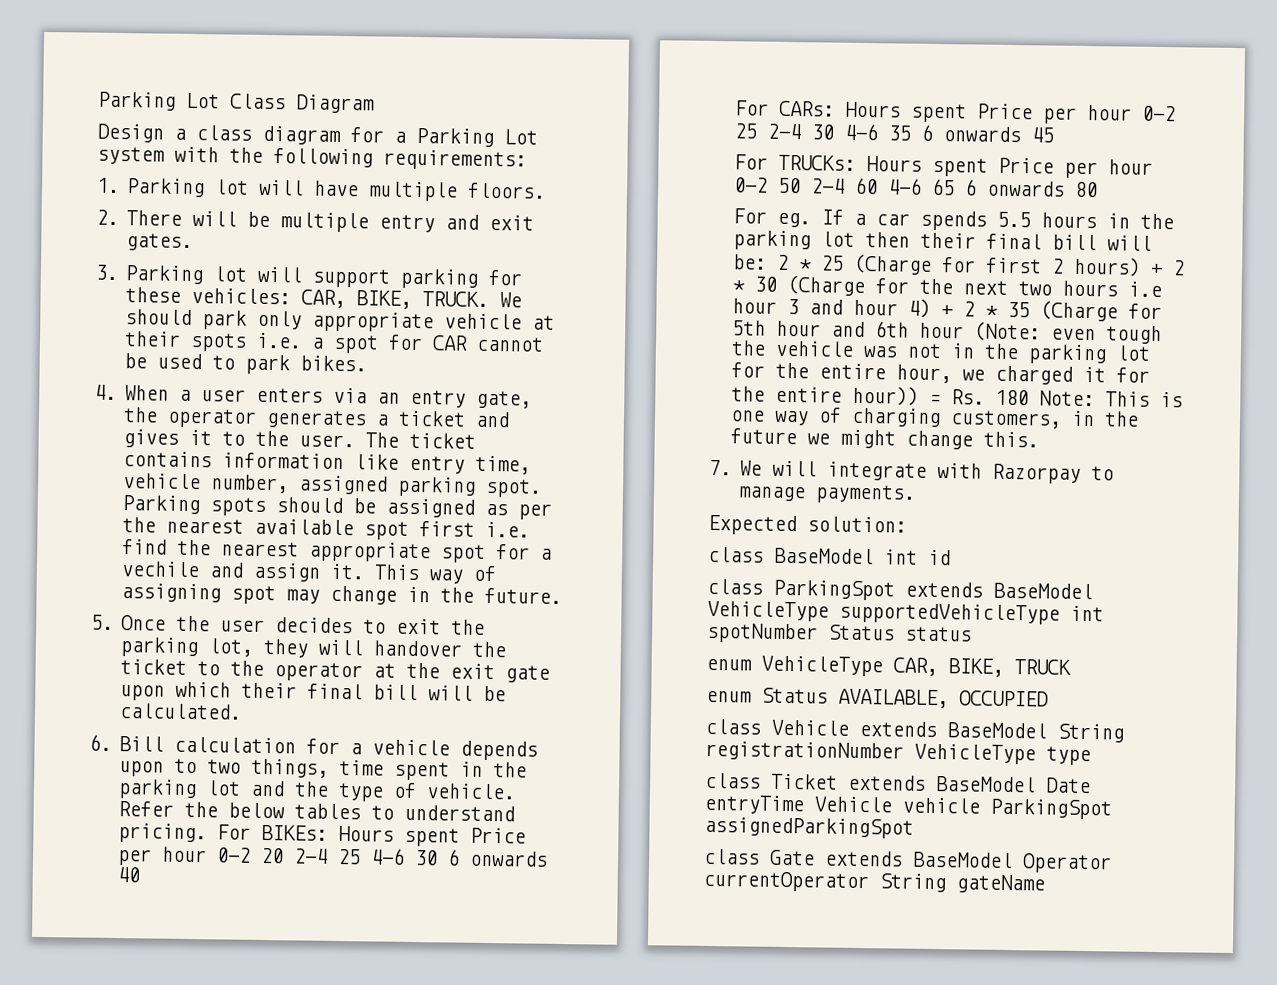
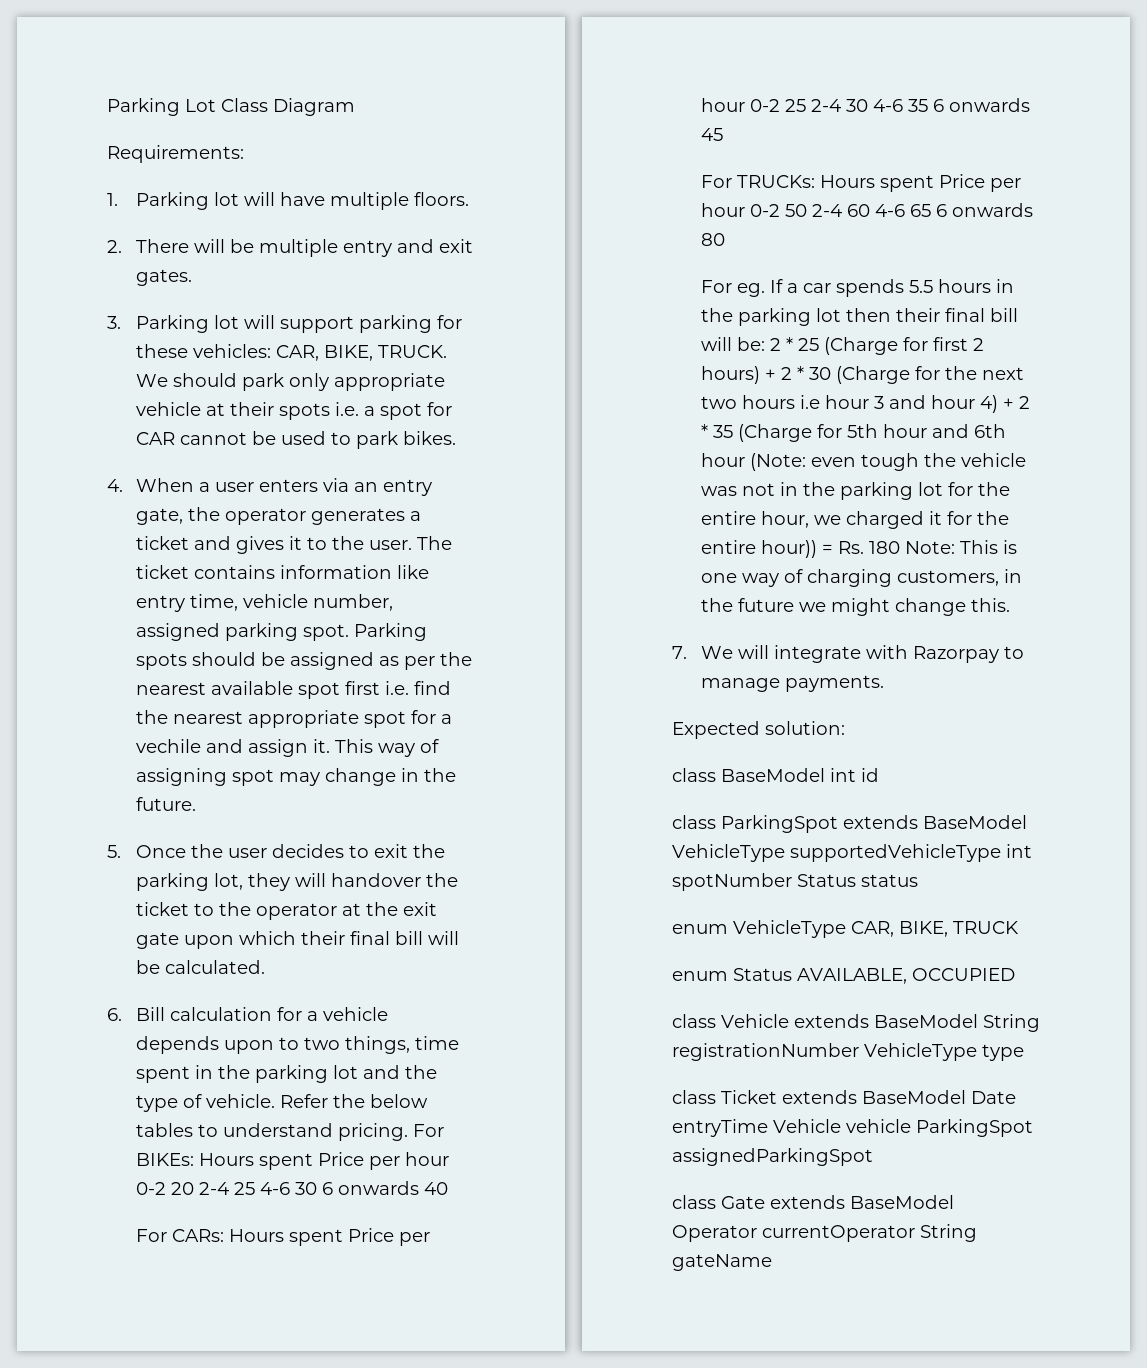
[97,123,538,148] [97,146,527,171] Design a class diagram for a Parking Lot system with the following requirements: -> [107,145,244,163] Requirements:

